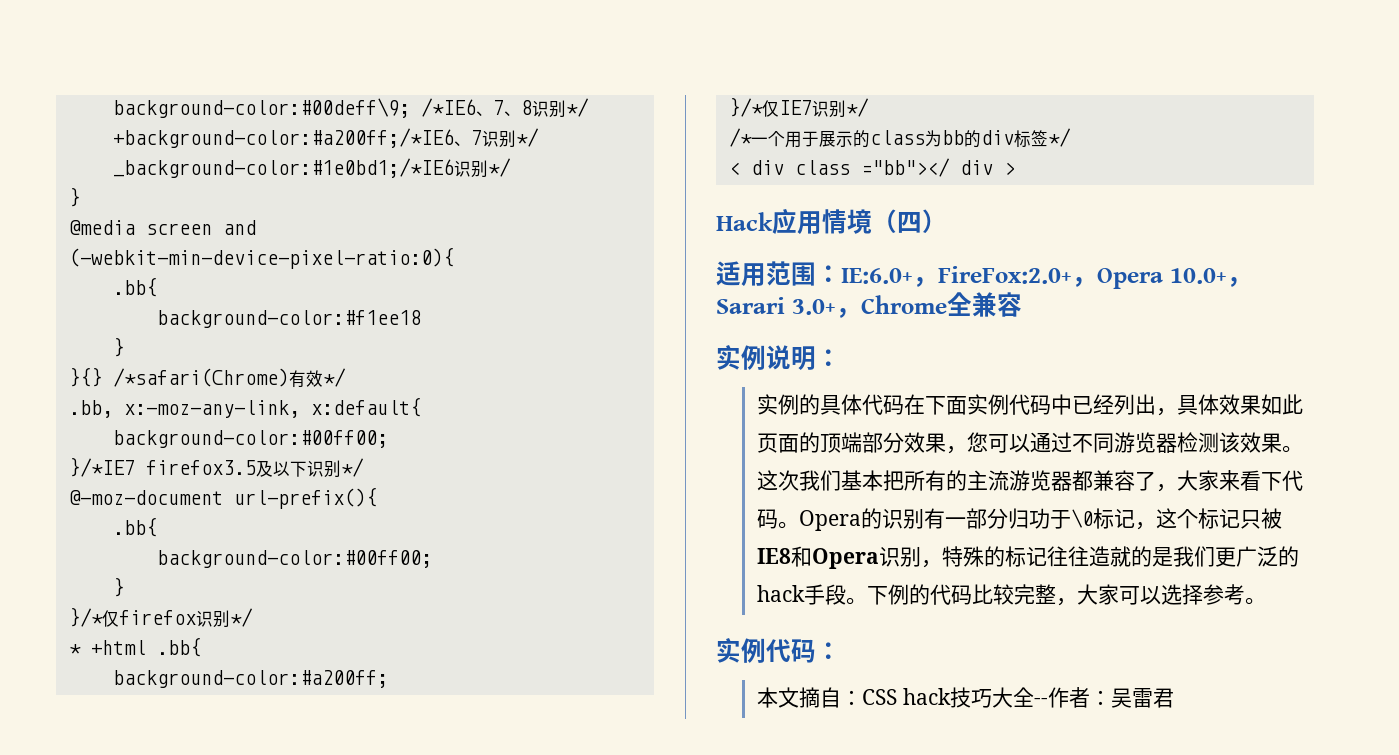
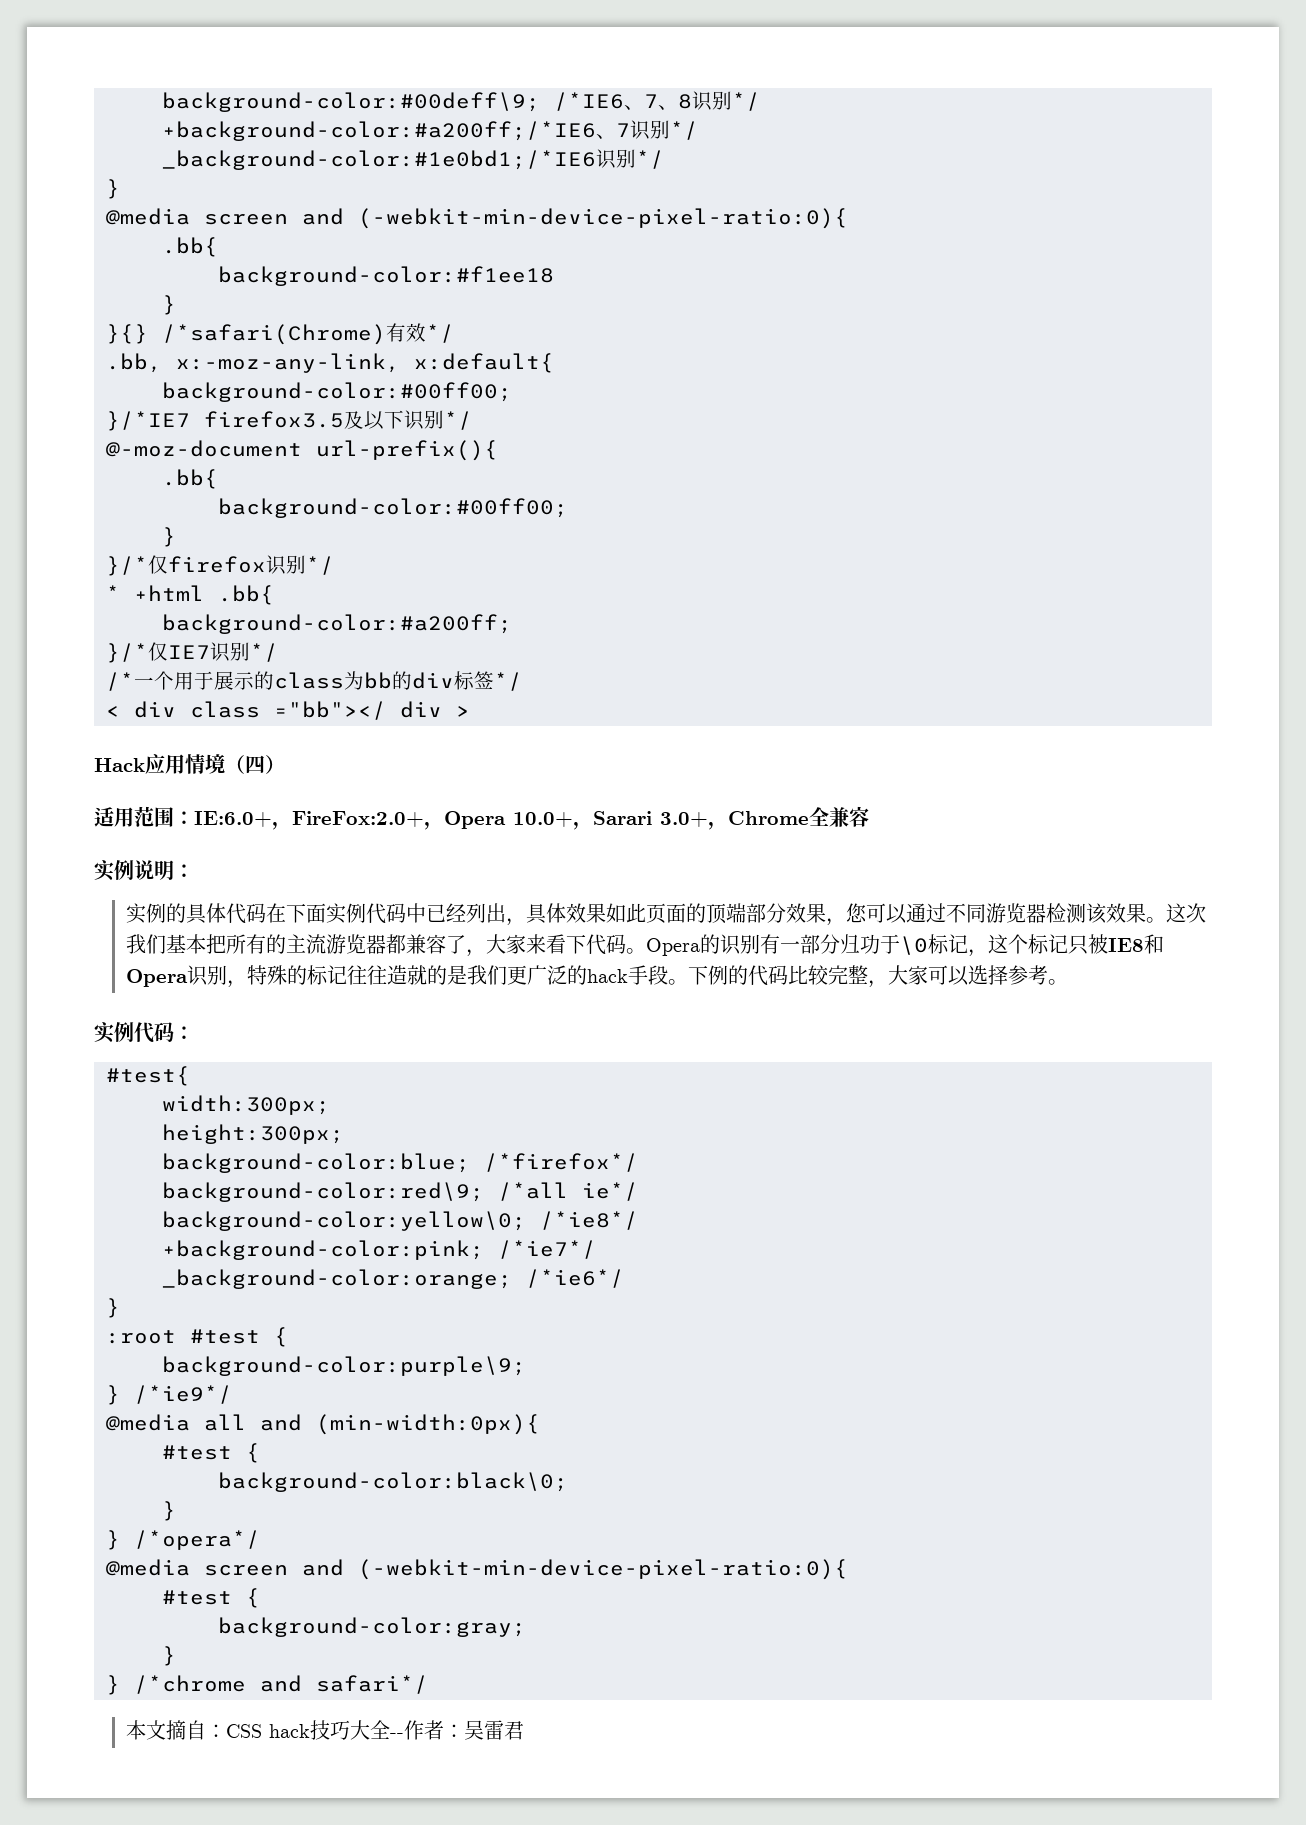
(841, 651) none -> [106,1066,190,1086] [162,1095,330,1115] [162,1124,344,1144] [162,1153,638,1173] [162,1182,638,1202] [162,1211,638,1231] [162,1240,596,1260] [162,1269,624,1289] [106,1298,120,1318] [106,1327,288,1347] [162,1356,526,1376] [106,1385,232,1405] [106,1414,540,1435] [162,1443,260,1463] [218,1472,568,1492] [162,1501,176,1521] [106,1530,260,1550] [106,1559,848,1580] [162,1588,260,1608] [218,1617,526,1637] [162,1646,176,1666] [106,1675,428,1695] // #test{ // width:300px; // height:300px; // background-color:blue; /*firefox*/ // background-color:red\9; /*all ie*/ // background-color:yellow\0; /*ie8*/ // +background-color:pink; /*ie7*/ // _background-color:orange; /*ie6*/ // } // :root #test { // background-color:purple\9; // } /*ie9*/ // @media all and (min-width:0px){ // #test { // background-color:black\0; // } // } /*opera*/ // @media screen and (-webkit-min-device-pixel-ratio:0){ // #test { // background-color:gray; // } // } /*chrome and safari*/

